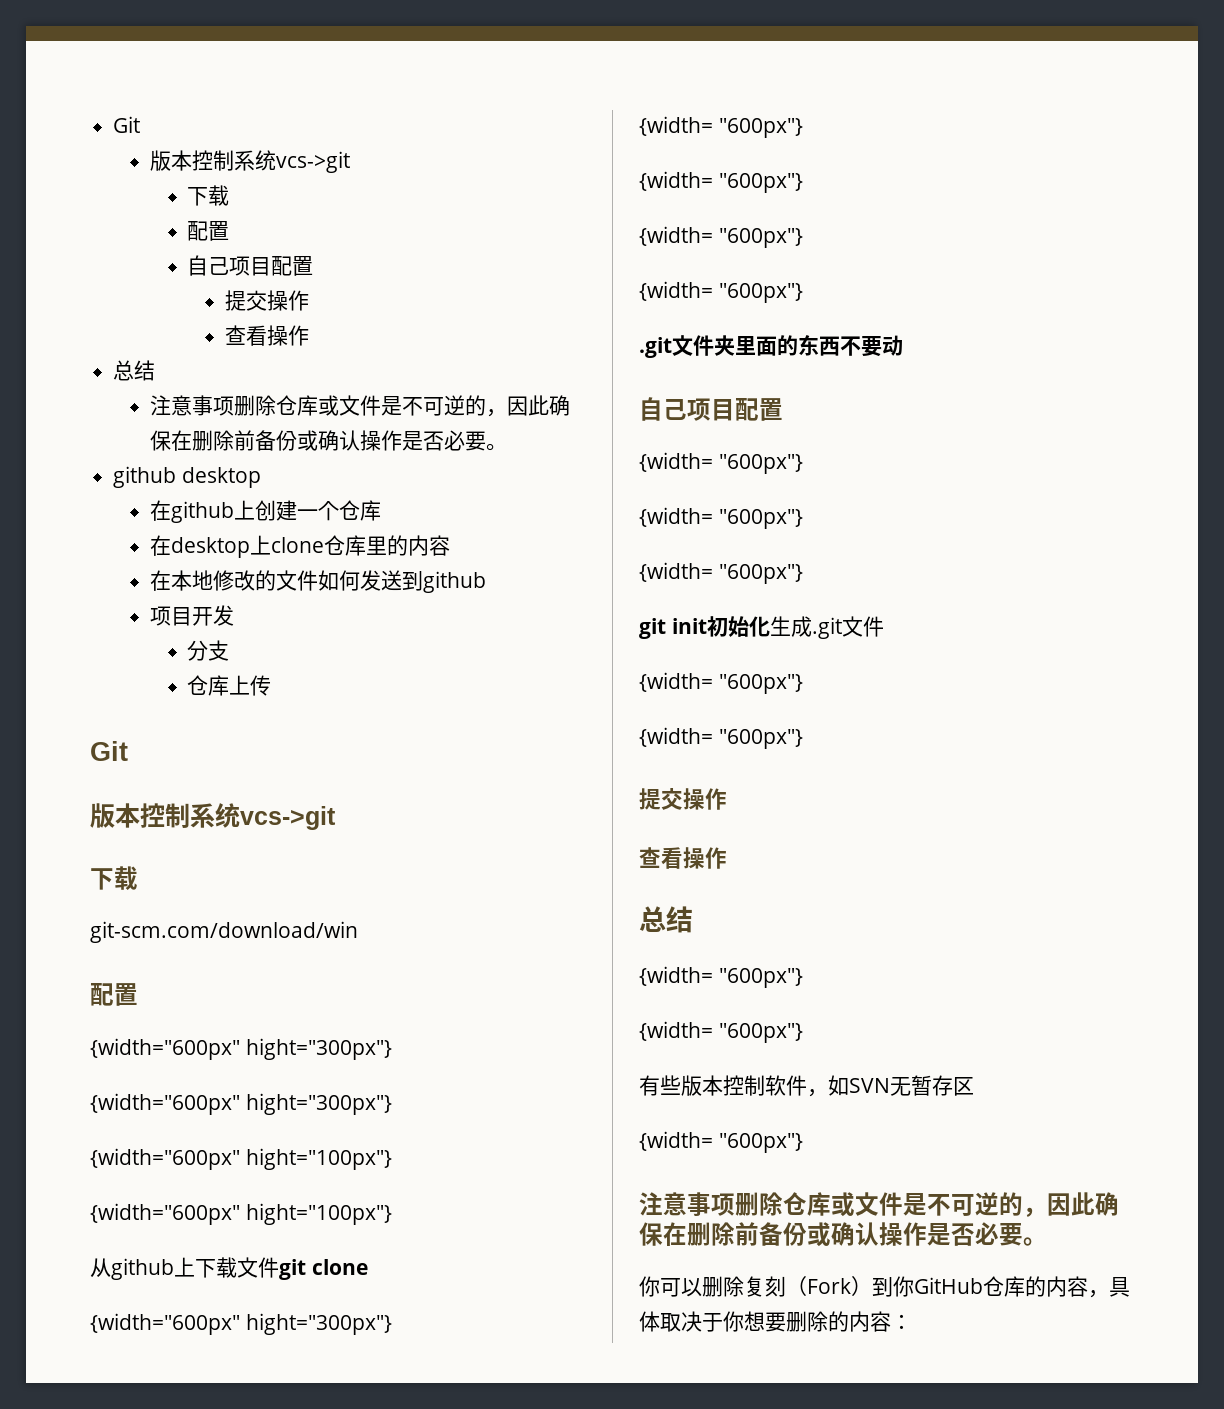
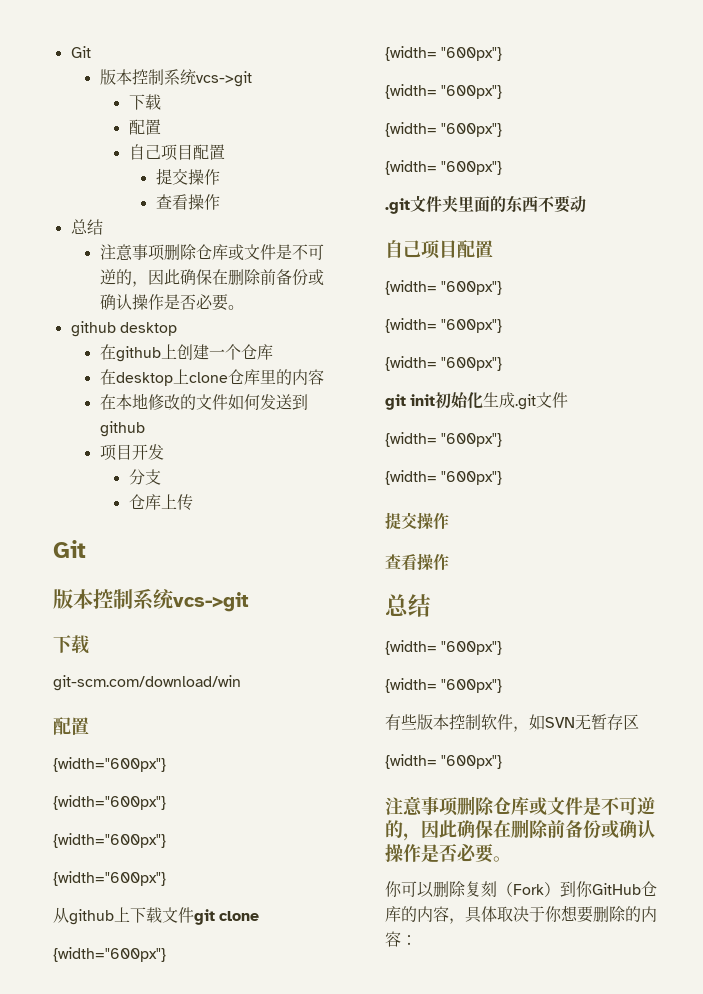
[90,1038,392,1060] [90,1093,392,1115] [90,1148,392,1170] [90,1203,392,1225] {width="600px" hight="300px"} // {width="600px" hight="300px"} // {width="600px" hight="100px"} // {width="600px" hight="100px"} -> [53,757,166,772] [53,795,166,810] [53,833,166,848] [53,871,166,886] {width="600px"} // {width="600px"} // {width="600px"} // {width="600px"}
[90,1313,392,1335] {width="600px" hight="300px"} -> [53,947,166,962] {width="600px"}

